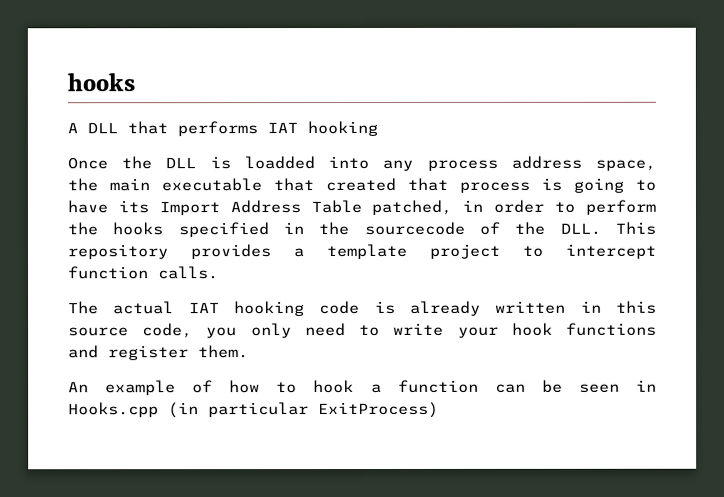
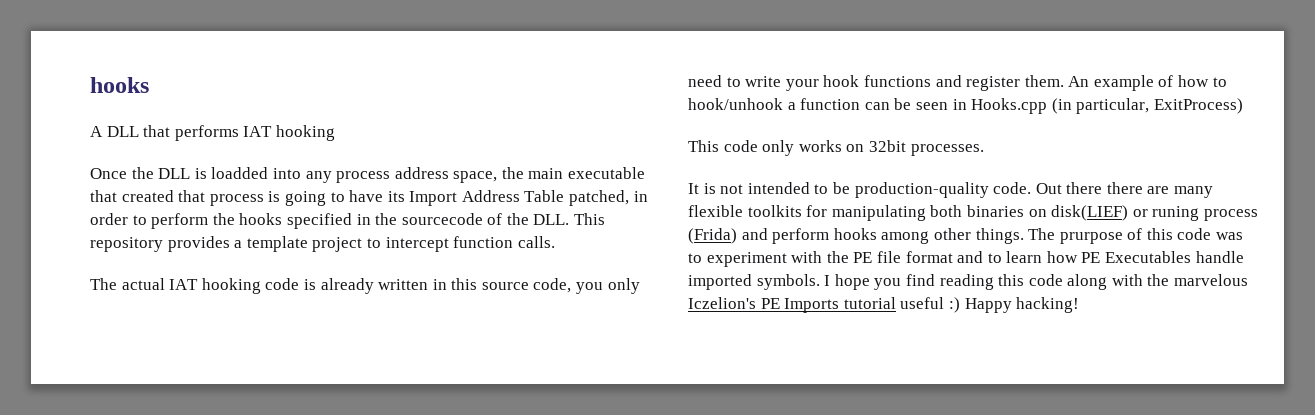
(249, 352) // -> (1064, 81) none
[313,380,355,394] hook -> [688,98,783,110] hook/unhook
[208,402,309,418] particular -> [1076,98,1150,114] particular,
(439, 410) none -> [688,140,984,156] [688,182,1214,198] [688,205,1258,221] [688,228,1244,244] [688,251,1244,267] [688,274,1249,290] [688,297,1080,313] // This code only works on 32bit processes. // It is not intended to be production-quality code. Out there there are many flexible toolkits for manipulating both binaries on disk(LIEF) or runing process (Frida) and perform hooks among other things. The prurpose of this code was to experiment with the PE file format and to learn how PE Executables handle imported symbols. I hope you find reading this code along with the marvelous Iczelion's PE Imports tutorial useful :) Happy hacking!

